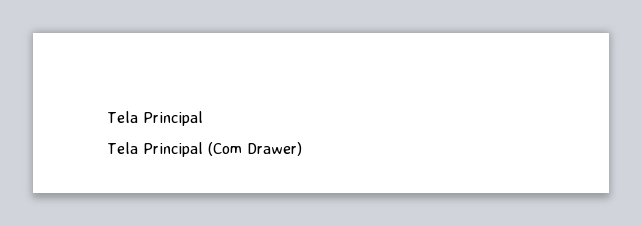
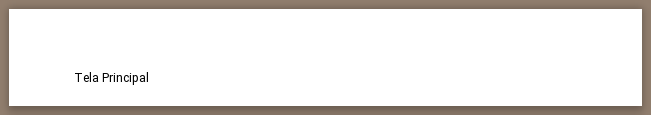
[107,111,203,126] [107,142,302,157] Tela Principal // Tela Principal (Com Drawer) -> [74,72,150,85] Tela Principal

